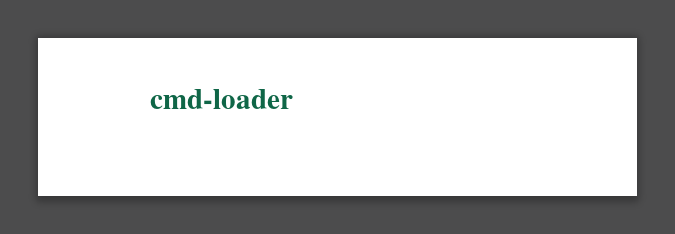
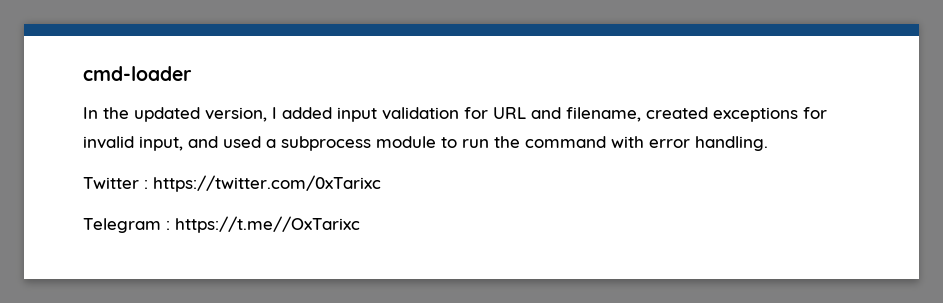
(293, 99) none -> [83,107,827,122] [83,136,768,151] [83,175,381,192] [83,216,360,233] // In the updated version, I added input validation for URL and filename, created exceptions for invalid input, and used a subprocess module to run the command with error handling. // Twitter : https://twitter.com/0xTarixc // Telegram : https://t.me//OxTarixc

